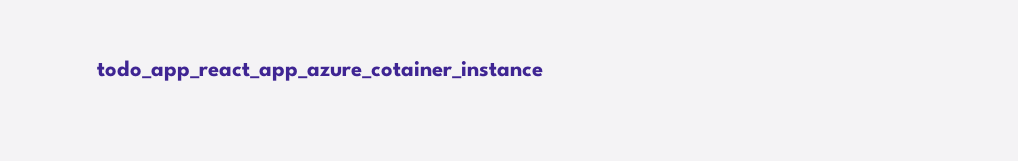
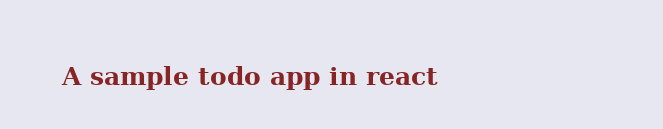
[97,60,543,81] todo_app_react_app_azure_cotainer_instance -> [61,66,438,90] A sample todo app in react

